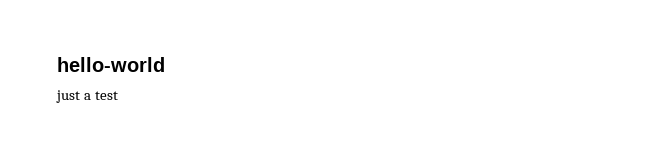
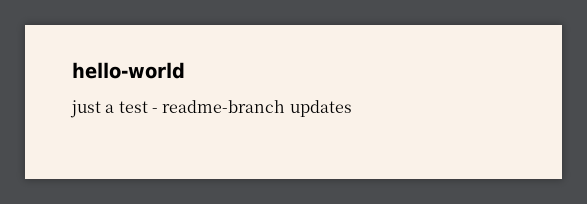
(118, 95) none -> [151,100,352,117] - readme-branch updates

